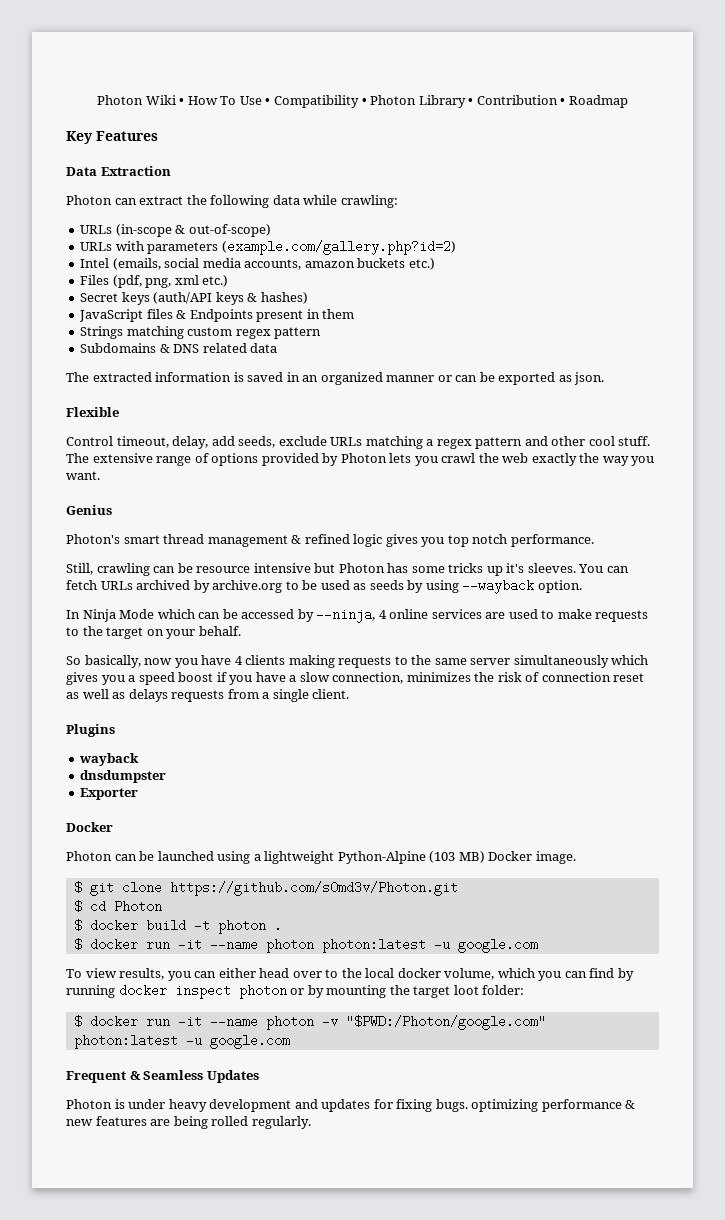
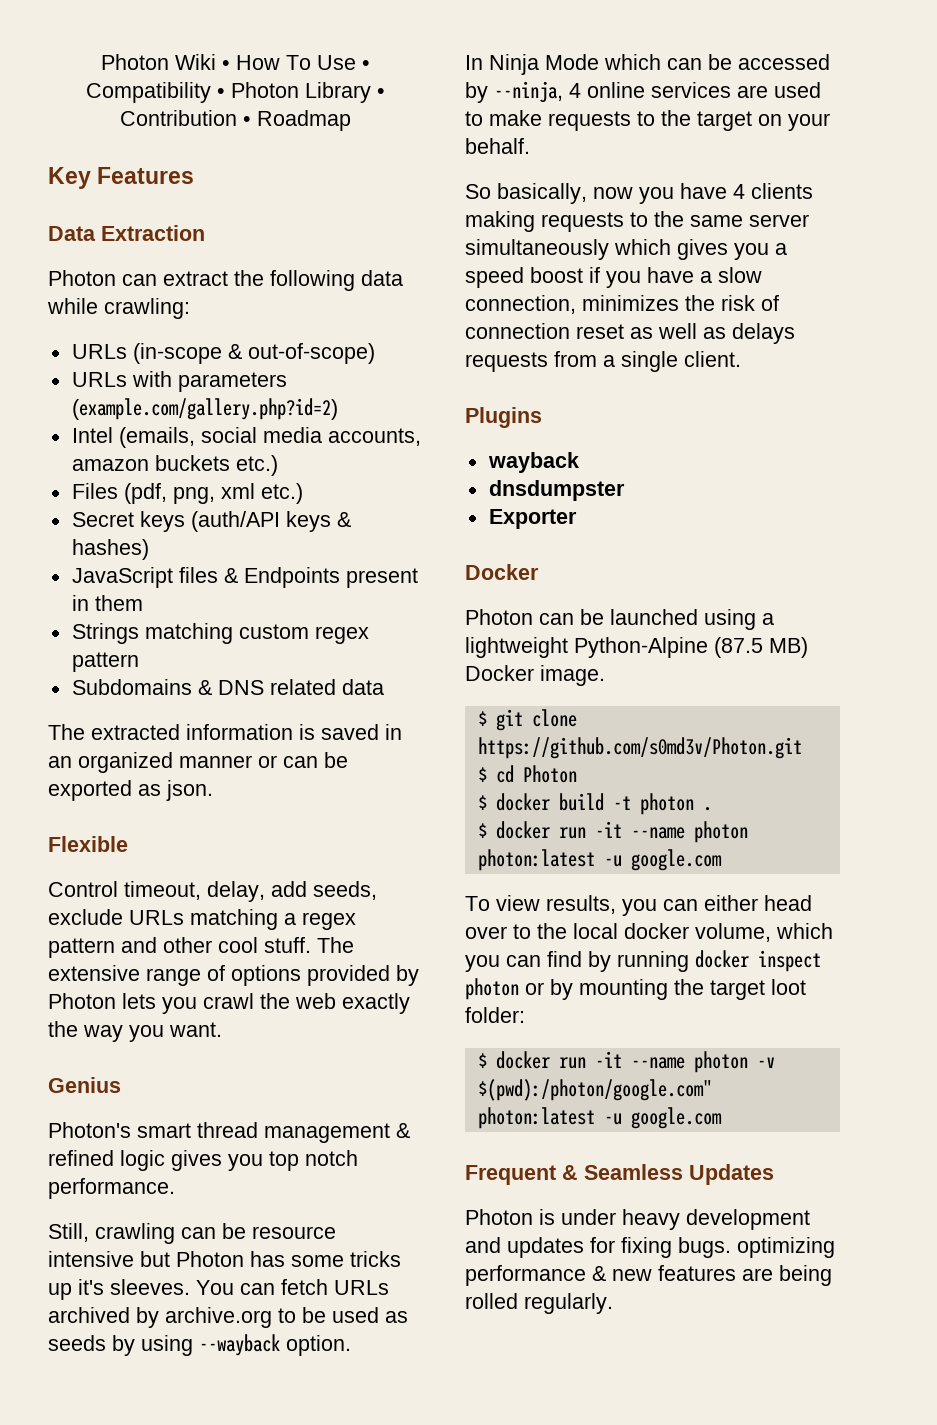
[429,851,456,863] (103 -> [714,637,763,658] (87.5
[345,1015,546,1030] "$PWD:/Photon/google.com" -> [477,1079,712,1101] $(pwd):/photon/google.com"

